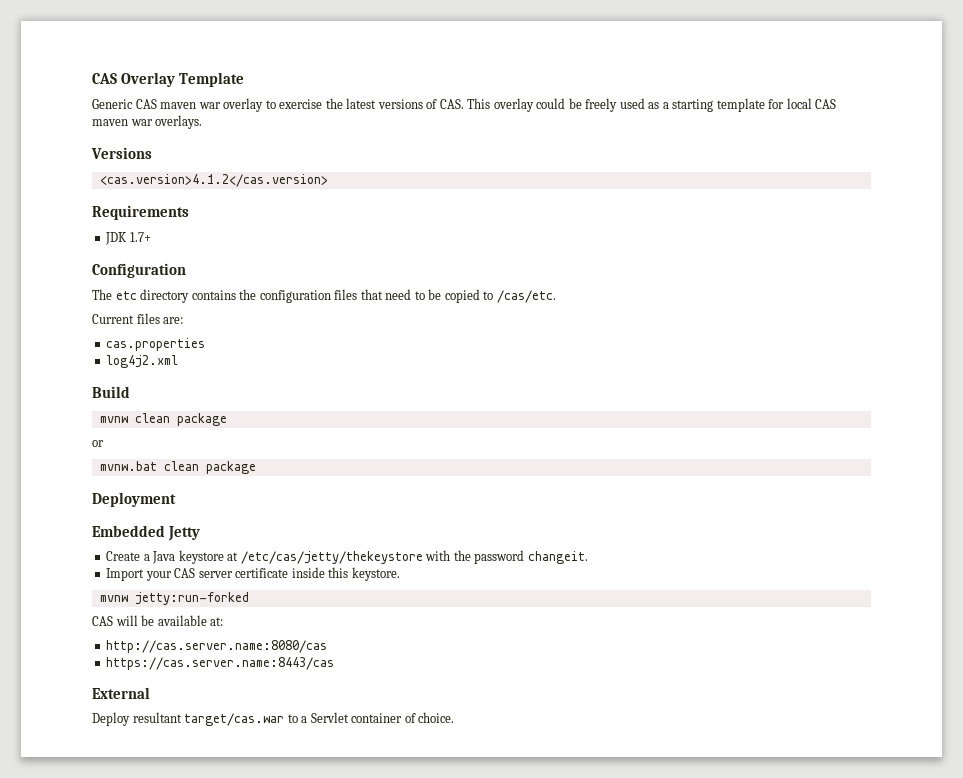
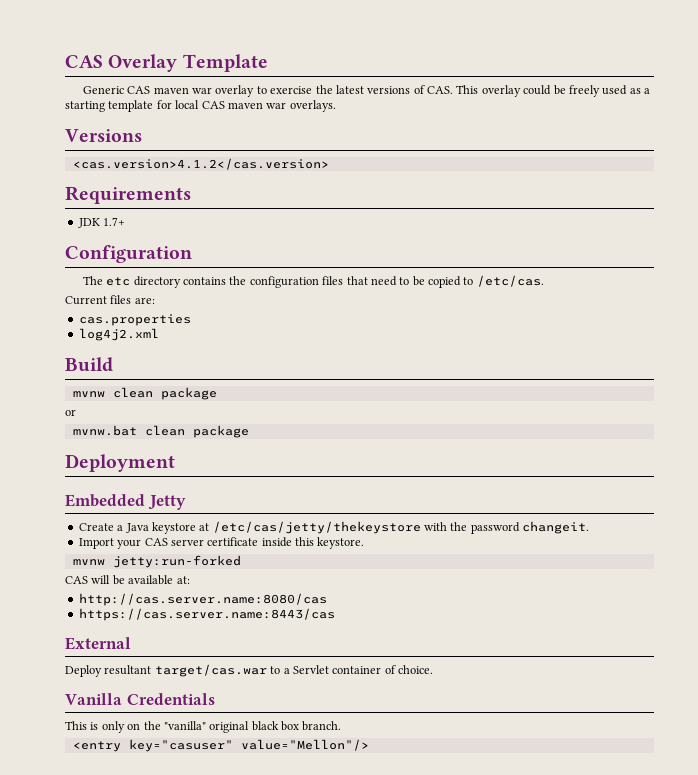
[496,290,556,303] /cas/etc. -> [476,275,544,287] /etc/cas.
(455, 717) none -> [65,693,215,705] [65,721,342,733] [72,739,369,752] // Vanilla Credentials // This is only on the "vanilla" original black box branch. // <entry key="casuser" value="Mellon"/>

